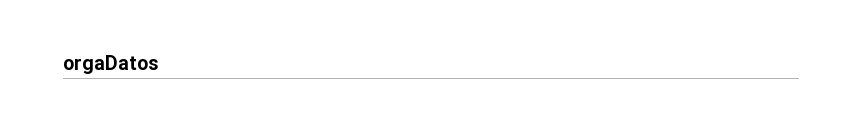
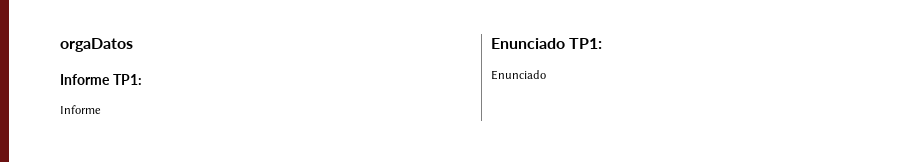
(158, 64) none -> [60,74,142,85] [60,105,101,114] [491,38,603,49] [491,70,546,80] // Informe TP1: // Informe // Enunciado TP1: // Enunciado

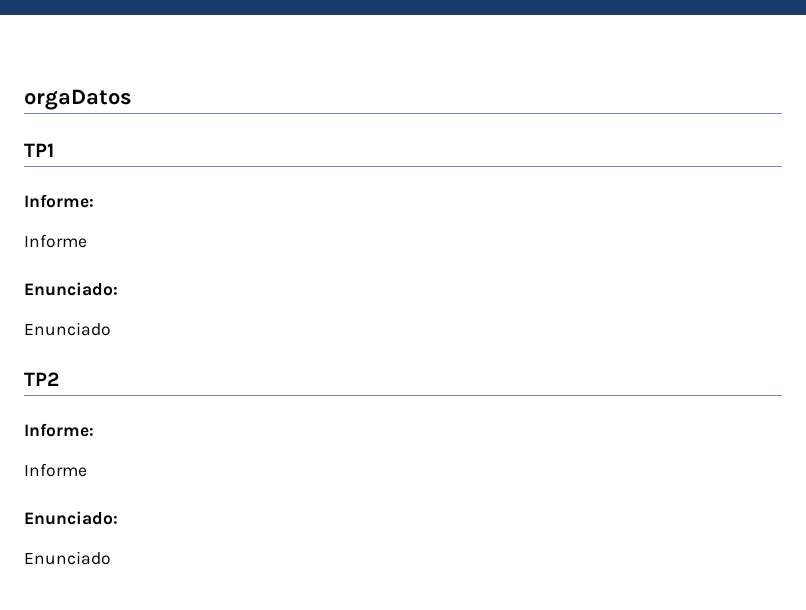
[60,74,142,85] [60,105,101,114] [491,38,603,49] [491,70,546,80] Informe TP1: // Informe // Enunciado TP1: // Enunciado -> [24,143,54,157] [24,194,94,208] [24,234,87,248] [24,282,118,296] [24,322,111,336] [24,372,59,386] [24,423,94,437] [24,463,87,477] [24,511,118,525] [24,551,111,565] TP1 // Informe: // Informe // Enunciado: // Enunciado // TP2 // Informe: // Informe // Enunciado: // Enunciado

